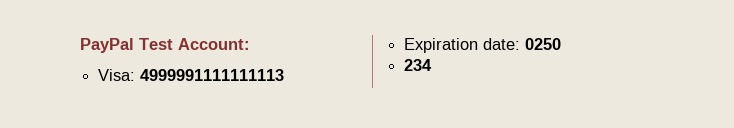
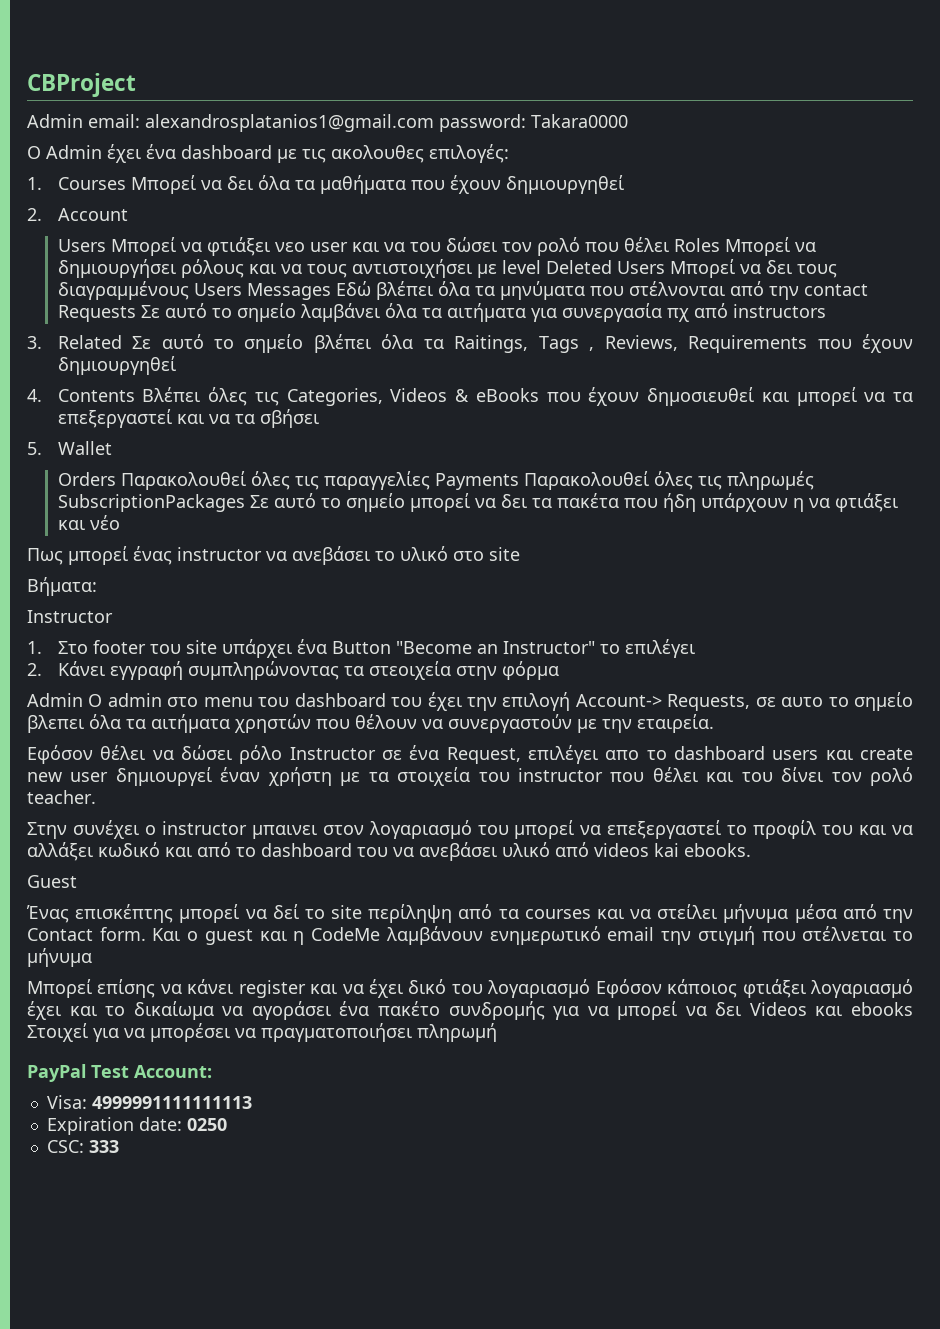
(80, 45) none -> [27,73,136,97] [27,114,628,132] [27,144,509,163] [27,175,624,194] [27,208,128,221] [57,237,816,256] [57,259,837,278] [57,281,868,300] [57,303,826,322] [27,334,913,353] [57,356,176,375] [27,387,913,406] [57,409,319,428] [27,441,112,455] [57,471,814,490] [57,493,898,512] [57,515,120,530] [27,546,520,565] [27,577,97,596] [27,610,113,623] [27,639,695,658] [27,661,559,680] [27,692,913,711] [27,714,714,733] [27,745,914,764] [27,767,913,786] [27,790,96,804] [27,820,913,839] [27,842,751,861] [27,875,77,888] [26,904,913,923] [27,926,914,945] [27,948,92,967] [27,979,914,998] [27,1001,913,1020] [27,1023,497,1042] CBProject // Admin email: alexandrosplatanios1@gmail.com password: Takara0000 // O Admin έχει ένα dashboard με τις ακολουθες επιλογές: // 1. Courses Μπορεί να δει όλα τα μαθήματα που έχουν δημιουργηθεί // 2. Αccount // Users Μπορεί να φτιάξει νεο user και να του δώσει τον ρολό που θέλει Roles Μπορεί να δημιουργήσει ρόλους και να τους αντιστοιχήσει με level Deleted Users Μπορεί να δει τους διαγραμμένους Users Messages Εδώ βλέπει όλα τα μηνύματα που στέλνονται από την contact Requests Σε αυτό το σημείο λαμβάνει όλα τα αιτήματα για συνεργασία πχ από instructors // 3. Related Σε αυτό το σημείο βλέπει όλα τα Raitings, Tags , Reviews, Requirements που έχουν δημιουργηθεί // 4. Contents Βλέπει όλες τις Categories, Videos & eBooks που έχουν δημοσιευθεί και μπορεί να τα επεξεργαστεί και να τα σβήσει // 5. Wallet // Orders Παρακολουθεί όλες τις παραγγελίες Payments Παρακολουθεί όλες τις πληρωμές SubscriptionPackages Σε αυτό το σημείο μπορεί να δει τα πακέτα που ήδη υπάρχουν η να φτιάξει και νέο // Πως μπορεί ένας instructor να ανεβάσει το υλικό στο site // Bήματα: // Instructor // 1. Στο footer του site υπάρχει ένα Button "Become an Instructor" το επιλέγει // 2. Κάνει εγγραφή συμπληρώνοντας τα στεοιχεία στην φόρμα // Admin Ο admin στο menu του dashboard του έχει την επιλογή Αccount-> Requests, σε αυτο το σημείο βλεπει όλα τα αιτήματα χρηστών που θέλουν να συνεργαστούν με την εταιρεία. // Εφόσον θέλει να δώσει ρόλο Instructor σε ένα Request, επιλέγει απο το dashboard users και create new user δημιουργεί έναν χρήστη με τα στοιχεία του instructor που θέλει και του δίνει τον ρολό teacher. // Στην συνέχει ο instructor μπαινει στον λογαριασμό του μπορεί να επεξεργαστεί το προφίλ του και να αλλάξει κωδικό και από το dashboard του να ανεβάσει υλικό από videos kai ebooks. // Guest // Ένας επισκέπτης μπορεί να δεί το site περίληψη από τα courses και να στείλει μήνυμα μέσα από την Contact form. Και ο guest και η CodeMe λαμβάνουν ενημερωτικό email την στιγμή που στέλνεται το μήνυμα // Μπορεί επίσης να κάνει register και να έχει δικό του λογαριασμό Εφόσον κάποιος φτιάξει λογαριασμό έχει και το δικαίωμα να αγοράσει ένα πακέτο συνδρομής για να μπορεί να δει Videos και ebooks Στοιχεί για να μπορέσει να πραγματοποιήσει πληρωμή //
[404,59,433,71] 234 -> [46,1140,119,1153] CSC: 333

